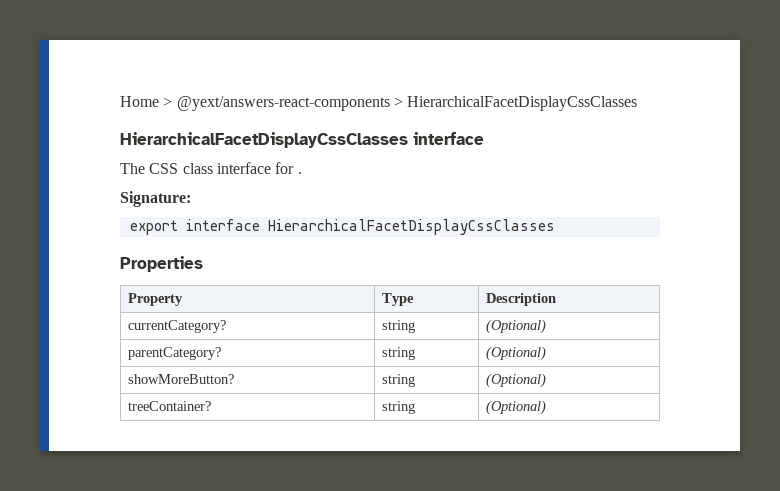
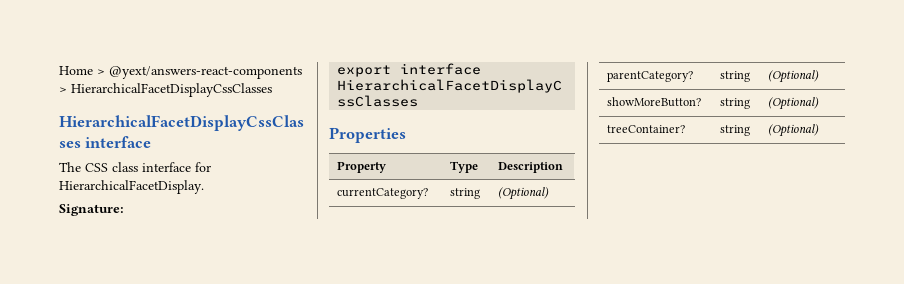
[297,172,302,174] . -> [59,180,204,194] HierarchicalFacetDisplay.

